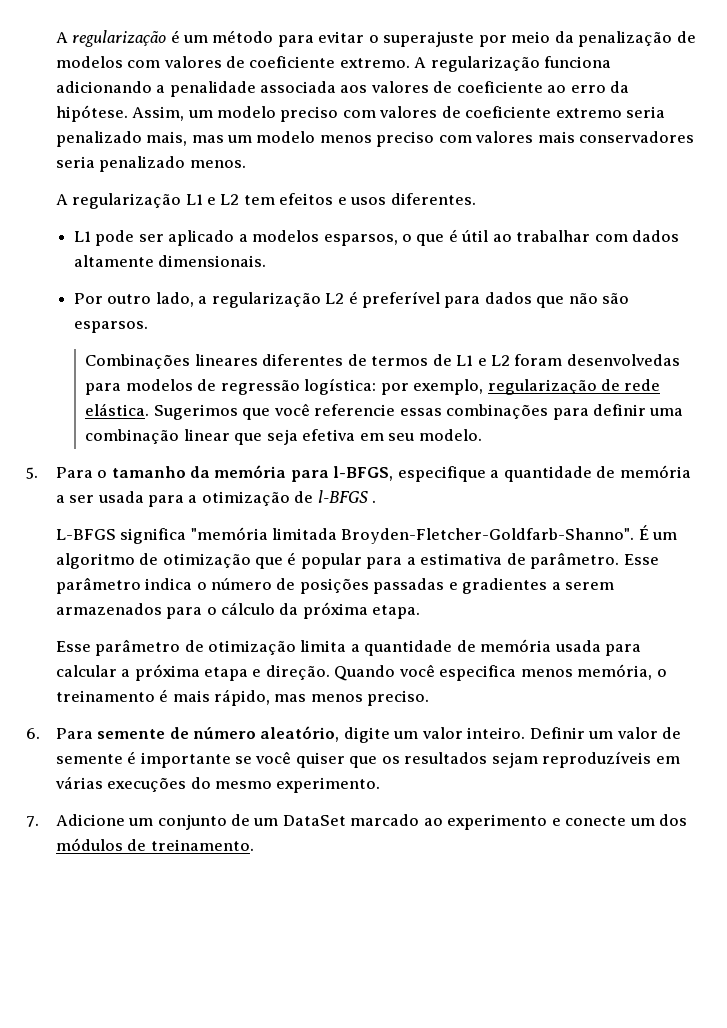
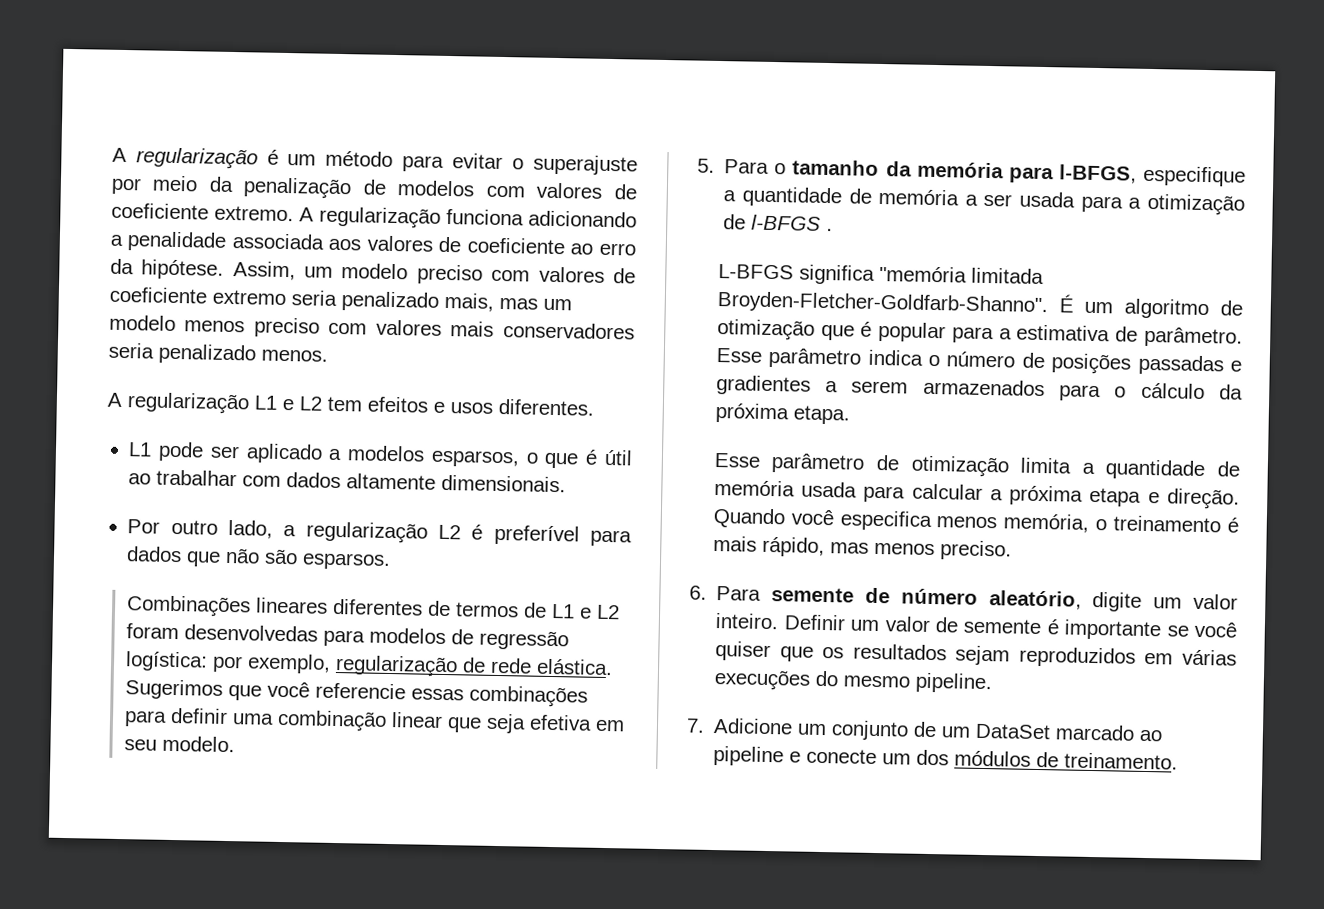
[542,751,652,768] reproduzíveis -> [1018,646,1136,668] reproduzidos
[276,777,381,793] experimento. -> [915,672,993,694] pipeline.
[447,814,548,830] experimento -> [713,746,785,767] pipeline

